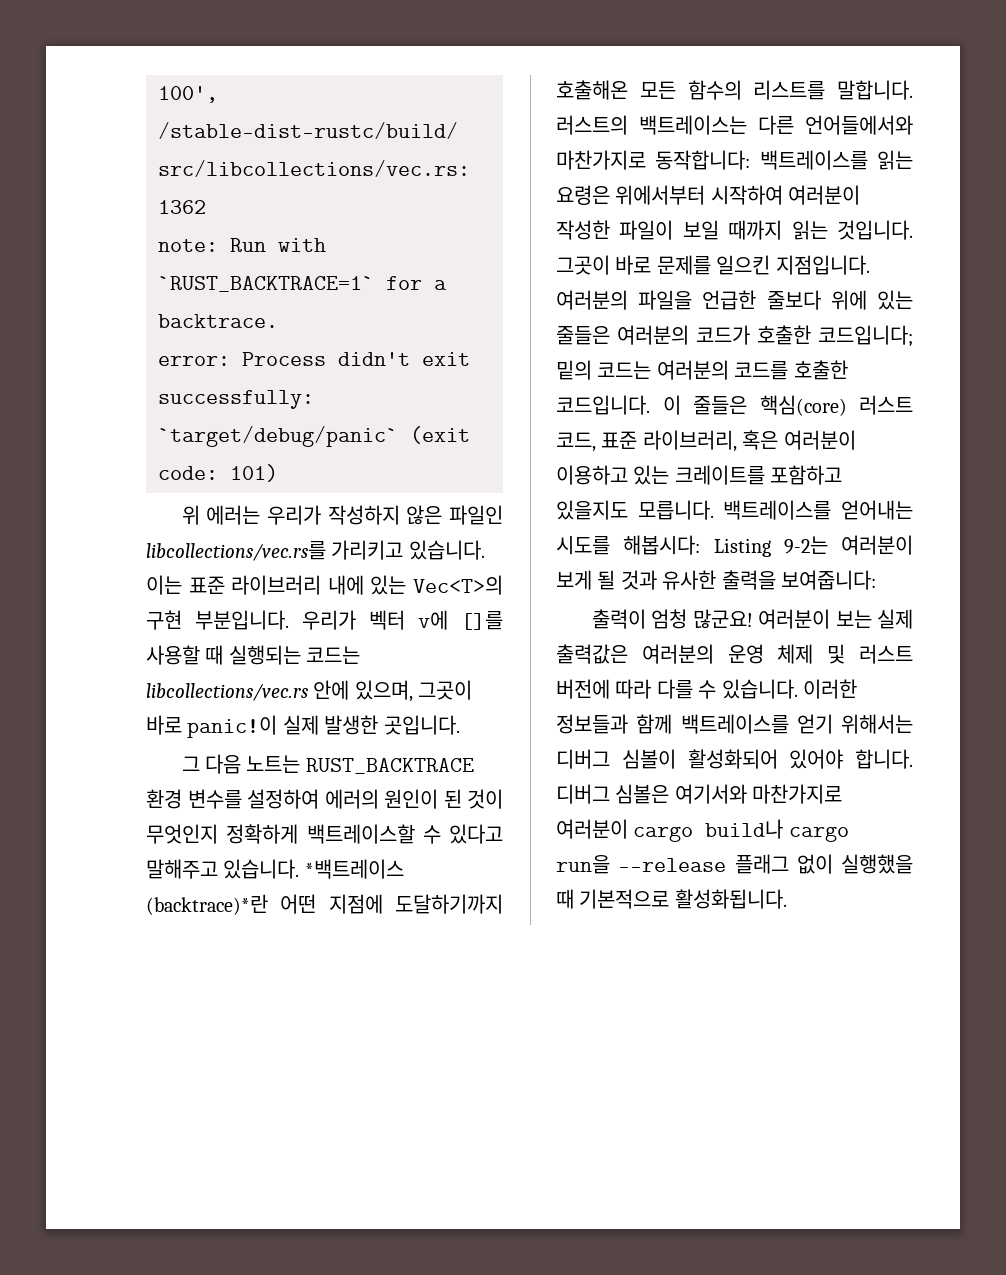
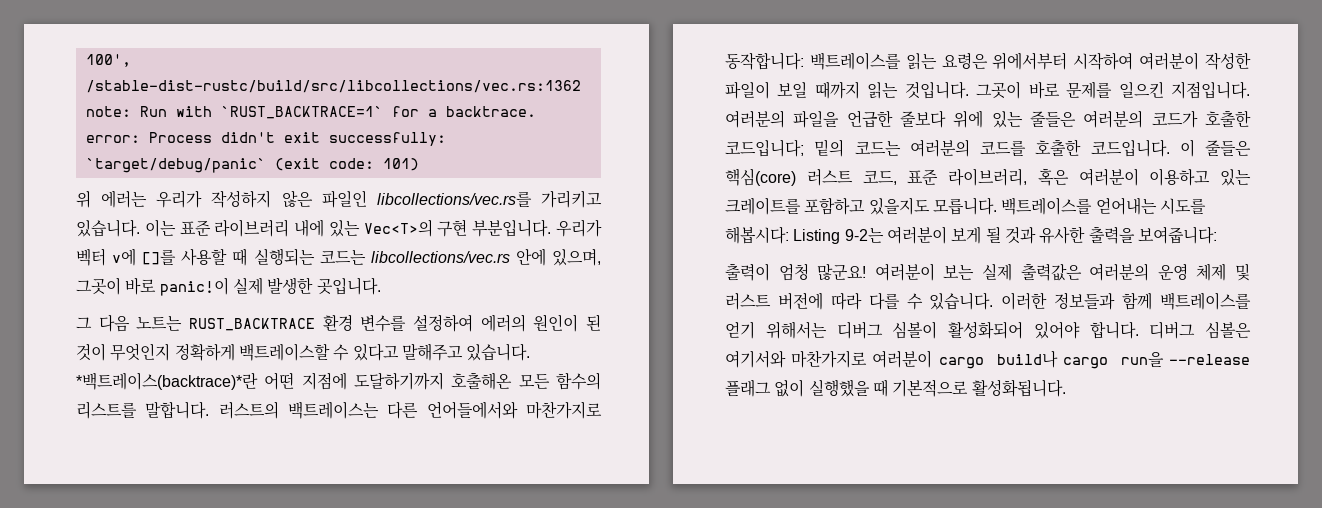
[304,859,404,879] [146,894,268,915] *백트레이스 (backtrace)*란 -> [76,372,258,390] *백트레이스(backtrace)*란

